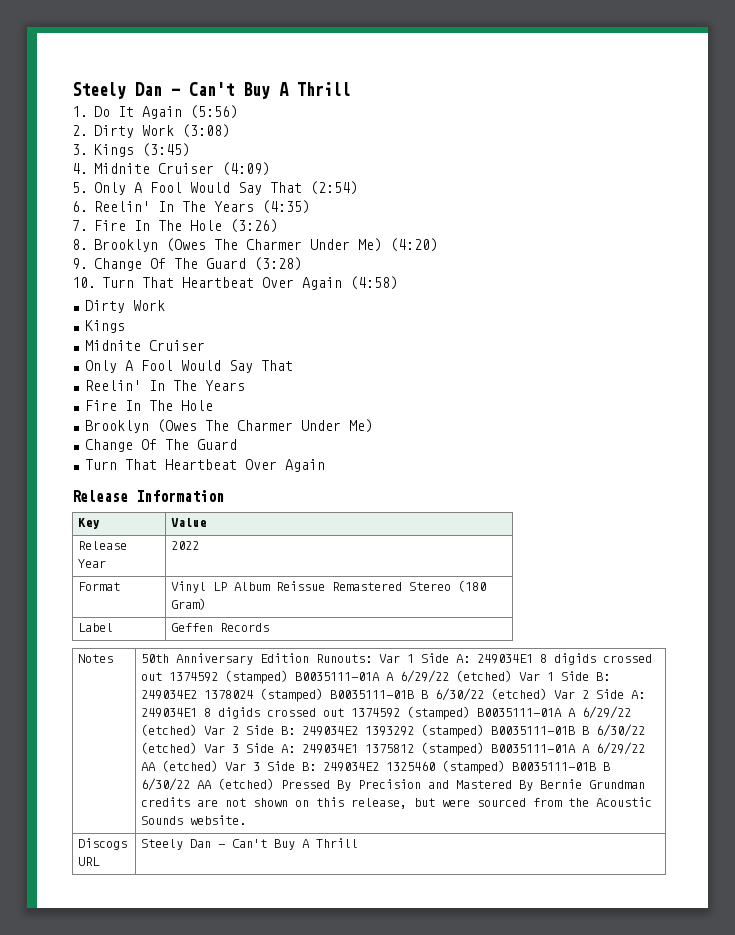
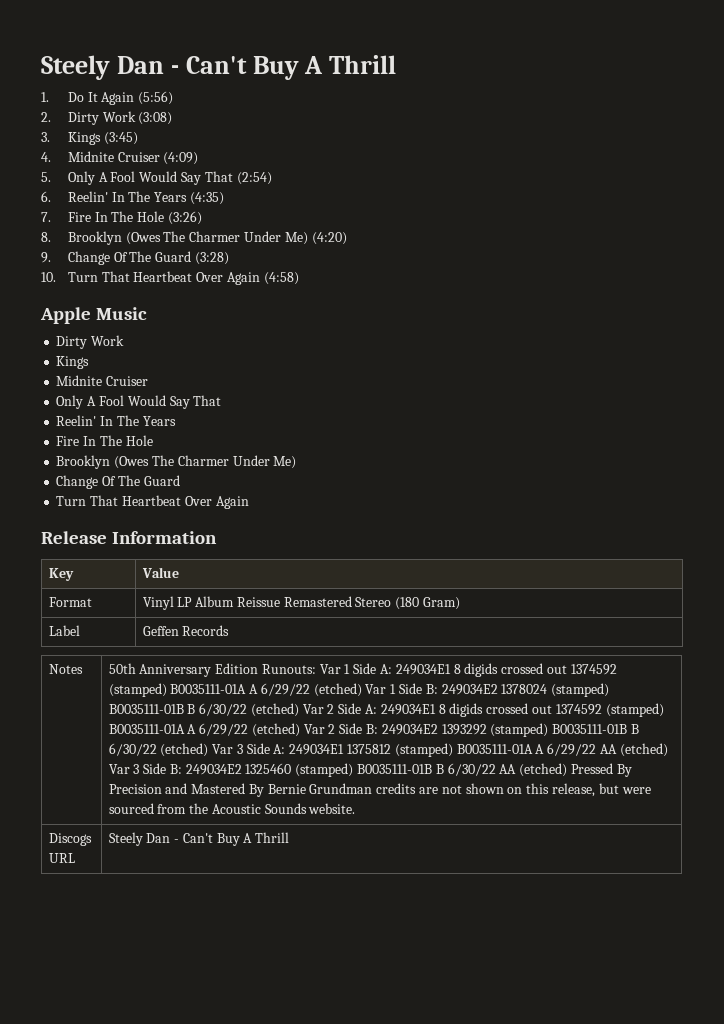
(398, 283) none -> [40,307,148,324] // Apple Music
[77,541,127,550] [77,559,106,568] [170,541,199,550] // Release Year | 2022 -> (179, 572) none

